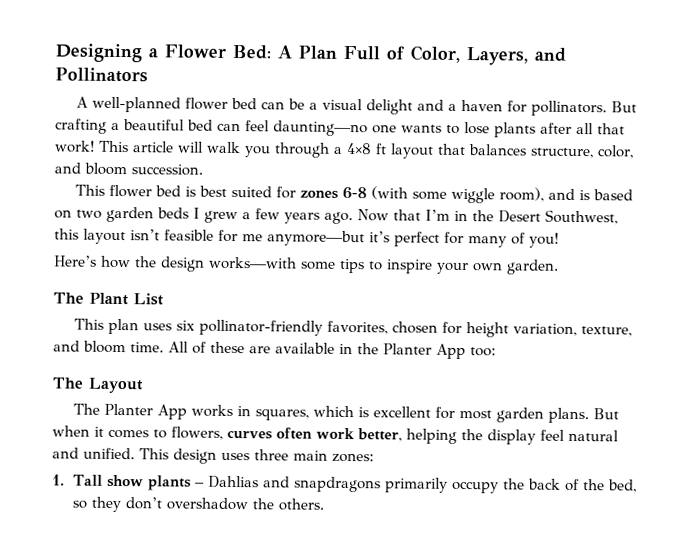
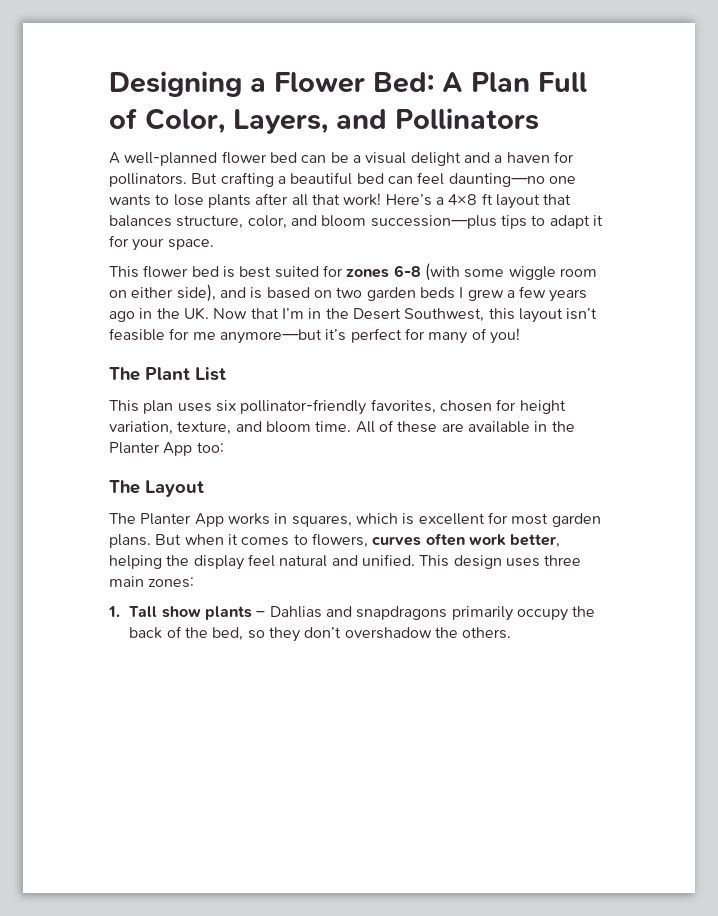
[99,140,330,158] This article will walk you through -> [385,194,432,206] Here’s
[131,164,203,176] succession. -> [370,215,603,229] [109,235,214,251] succession—plus tips to adapt it for your space.
[498,187,544,202] room), -> [559,268,597,277] [109,284,216,302] room on either side),
[324,211,353,225] ago. -> [109,307,209,322] ago in the UK.
[54,255,559,275] // Here’s how the design works—with some tips to inspire your own garden. -> (520, 336) none

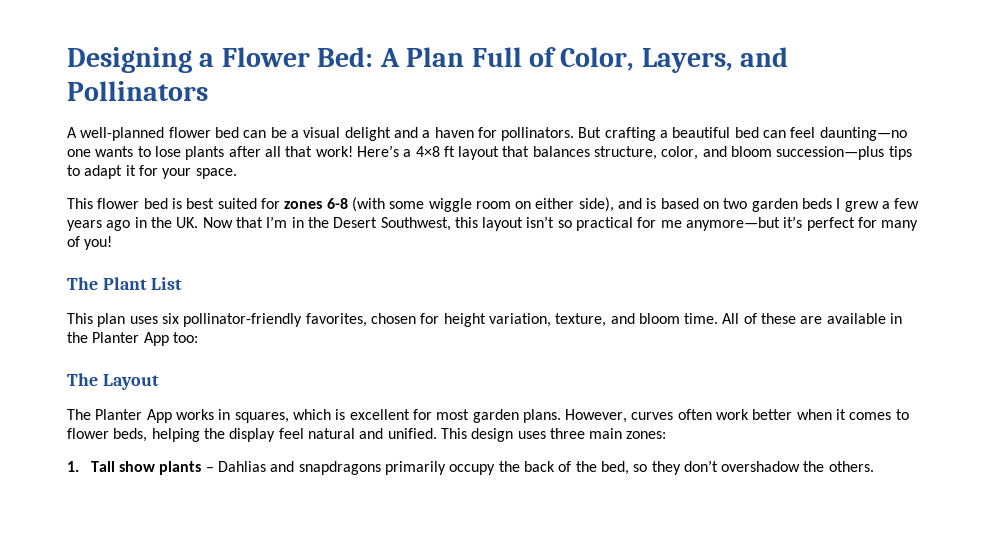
[109,328,165,341] feasible -> [557,217,634,231] so practical
[155,533,561,548] But when it comes to flowers, curves often work better, -> [565,409,909,423] [67,428,148,442] However, curves often work better when it comes to flower beds,

